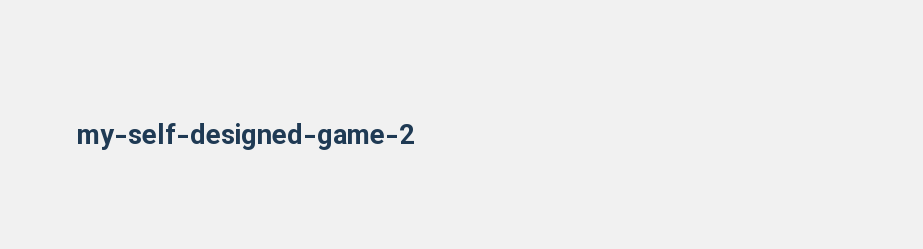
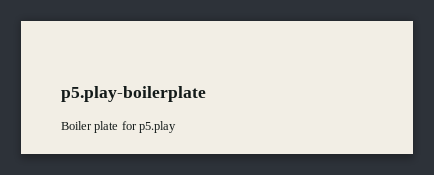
[77,123,415,150] my-self-designed-game-2 -> [61,86,206,102] [61,121,177,133] p5.play-boilerplate // Boiler plate for p5.play

